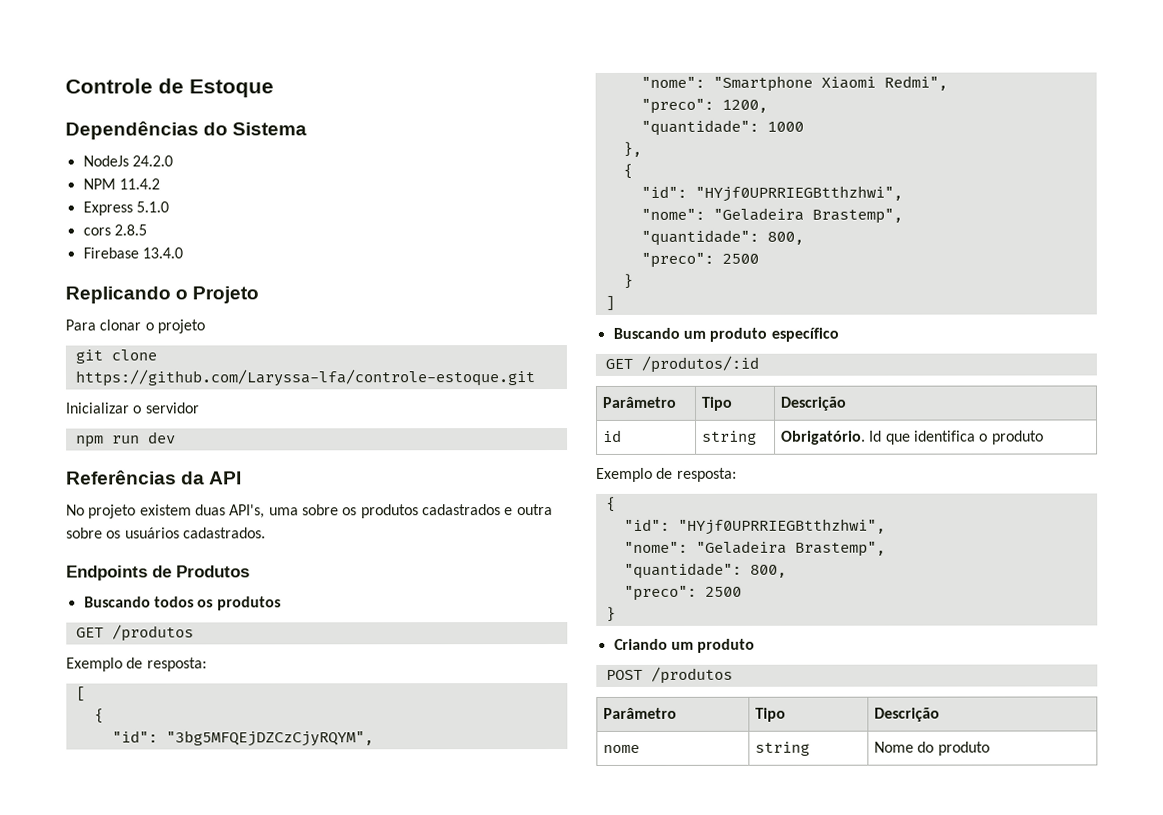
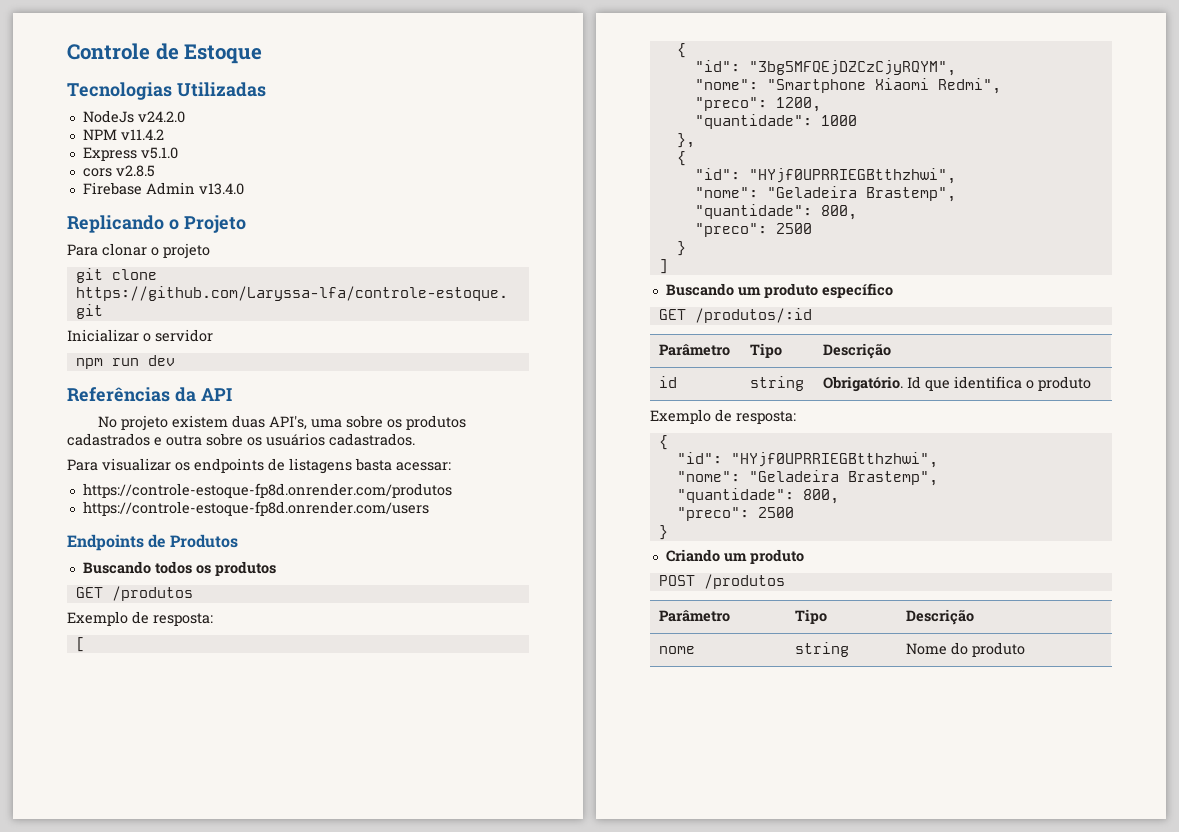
[65,121,308,140] Dependências do Sistema -> [67,82,266,100] Tecnologias Utilizadas
[131,155,173,167] 24.2.0 -> [137,111,185,123] v24.2.0
[118,178,160,190] 11.4.2 -> [120,129,164,140] v11.4.2
[135,201,169,213] 5.1.0 -> [140,147,178,159] v5.1.0
[113,224,147,236] 2.8.5 -> [115,165,155,177] v2.8.5
[141,247,183,259] 13.4.0 -> [145,182,244,195] Admin v13.4.0
(266, 533) none -> [67,458,451,474] [82,483,452,498] [82,501,429,516] // Para visualizar os endpoints de listagens basta acessar: // https://controle-estoque-fp8d.onrender.com/produtos // https://controle-estoque-fp8d.onrender.com/users

